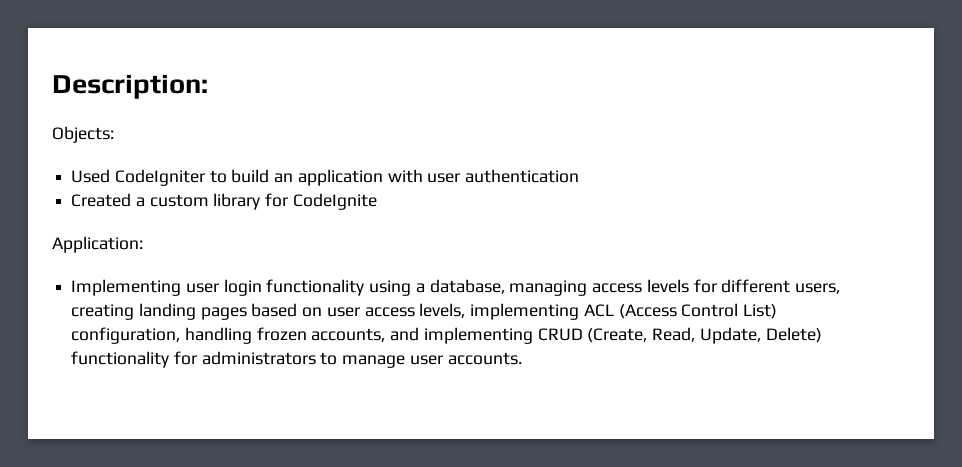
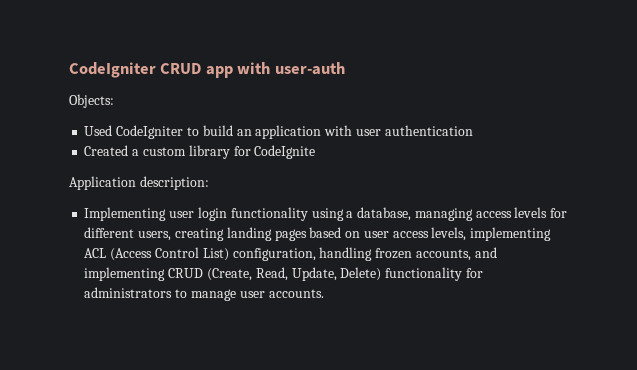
[52,74,208,99] Description: -> [69,62,345,78] CodeIgniter CRUD app with user-auth
[52,236,143,253] Application: -> [69,176,209,190] Application description:

